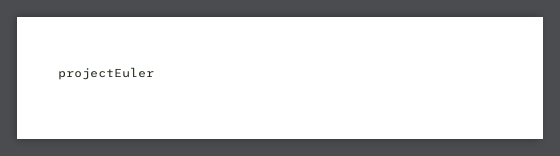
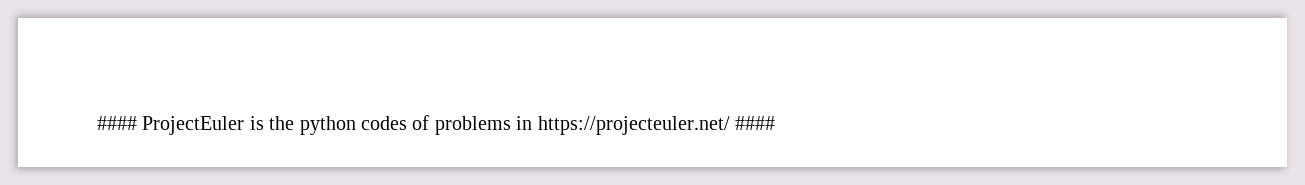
[58,67,154,80] projectEuler -> [97,115,775,135] #### ProjectEuler is the python codes of problems in https://projecteuler.net/ ####

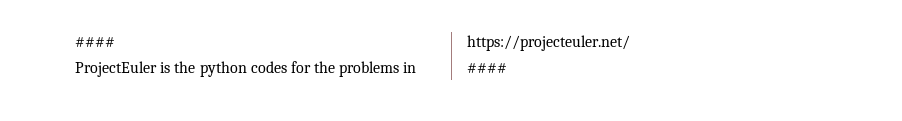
[97,116,137,130] #### -> [75,37,115,47] #### //
[412,115,430,130] of -> [290,61,336,73] for the
(730, 125) none -> (630, 43) //

